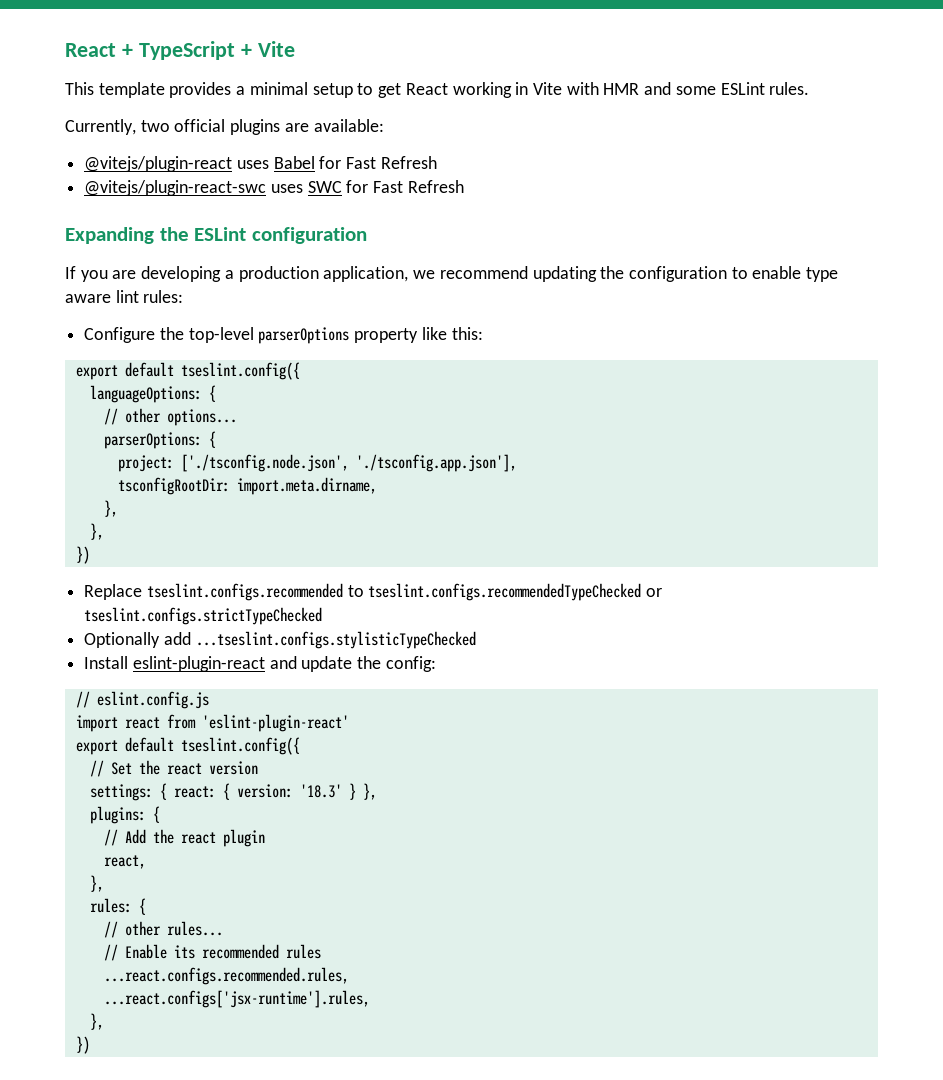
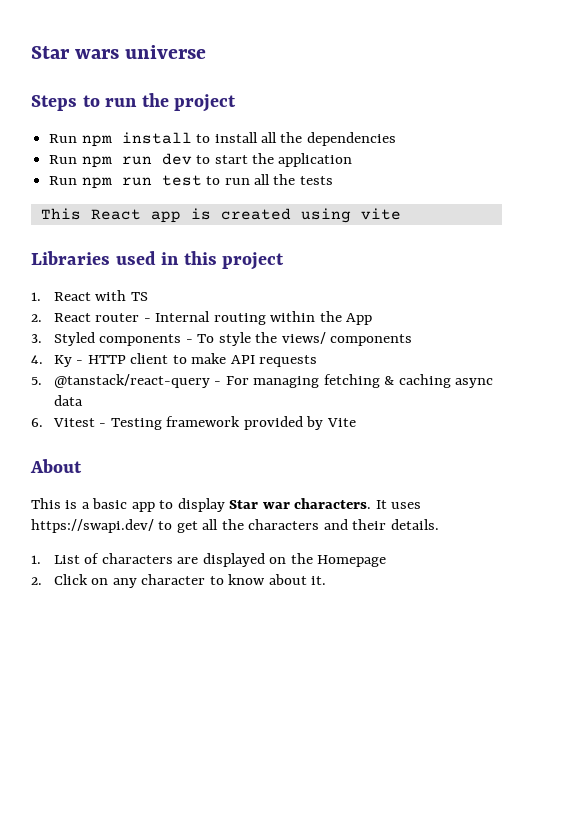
[65,41,295,60] [65,82,810,98] [65,119,384,135] [84,156,437,172] [84,180,464,196] [65,227,367,244] [65,266,839,282] [65,290,184,303] [84,327,483,344] [75,362,300,380] [89,385,216,403] [103,408,237,426] [103,431,216,449] [117,454,517,472] [117,477,377,495] [103,500,118,517] [89,523,104,540] [75,546,90,564] [84,583,663,601] [84,607,323,625] [84,631,476,649] [84,656,436,672] [75,691,209,709] [75,714,349,732] [75,737,300,755] [89,760,258,777] [89,783,377,801] [89,806,160,824] [103,829,265,847] [103,855,146,869] [89,875,104,892] [89,898,146,915] [103,921,223,938] [103,944,321,961] [103,967,349,985] [103,990,370,1008] [89,1013,104,1030] [75,1036,90,1054] React + TypeScript + Vite // This template provides a minimal setup to get React working in Vite with HMR and some ESLint rules. // Currently, two official plugins are available: // @vitejs/plugin-react uses Babel for Fast Refresh // @vitejs/plugin-react-swc uses SWC for Fast Refresh // Expanding the ESLint configuration // If you are developing a production application, we recommend updating the configuration to enable type aware lint rules: // Configure the top-level parserOptions property like this: // export default tseslint.config({ // languageOptions: { // // other options... // parserOptions: { // project: ['./tsconfig.node.json', './tsconfig.app.json'], // tsconfigRootDir: import.meta.dirname, // }, // }, // }) // Replace tseslint.configs.recommended to tseslint.configs.recommendedTypeChecked or tseslint.configs.strictTypeChecked // Optionally add ...tseslint.configs.stylisticTypeChecked // Install eslint-plugin-react and update the config: // // eslint.config.js // import react from 'eslint-plugin-react' // export default tseslint.config({ // // Set the react version // settings: { react: { version: '18.3' } }, // plugins: { // // Add the react plugin // react, // }, // rules: { // // other rules... // // Enable its recommended rules // ...react.configs.recommended.rules, // ...react.configs['jsx-runtime'].rules, // }, // }) -> [31,45,207,59] [31,93,237,112] [49,132,396,147] [49,153,353,168] [49,174,333,189] [40,208,401,223] [31,251,285,270] [31,290,148,301] [31,311,373,325] [31,332,413,346] [31,353,318,367] [31,374,494,388] [53,395,83,406] [31,416,356,430] [30,459,82,473] [31,498,422,512] [31,519,439,533] [31,553,387,567] [31,574,327,588] Star wars universe // Steps to run the project // Run npm install to install all the dependencies // Run npm run dev to start the application // Run npm run test to run all the tests // This React app is created using vite // Libraries used in this project // 1. React with TS // 2. React router - Internal routing within the App // 3. Styled components - To style the views/ components // 4. Ky - HTTP client to make API requests // 5. @tanstack/react-query - For managing fetching & caching async data // 6. Vitest - Testing framework provided by Vite // About // This is a basic app to display Star war characters. It uses https://swapi.dev/ to get all the characters and their details. // 1. List of characters are displayed on the Homepage // 2. Click on any character to know about it.

